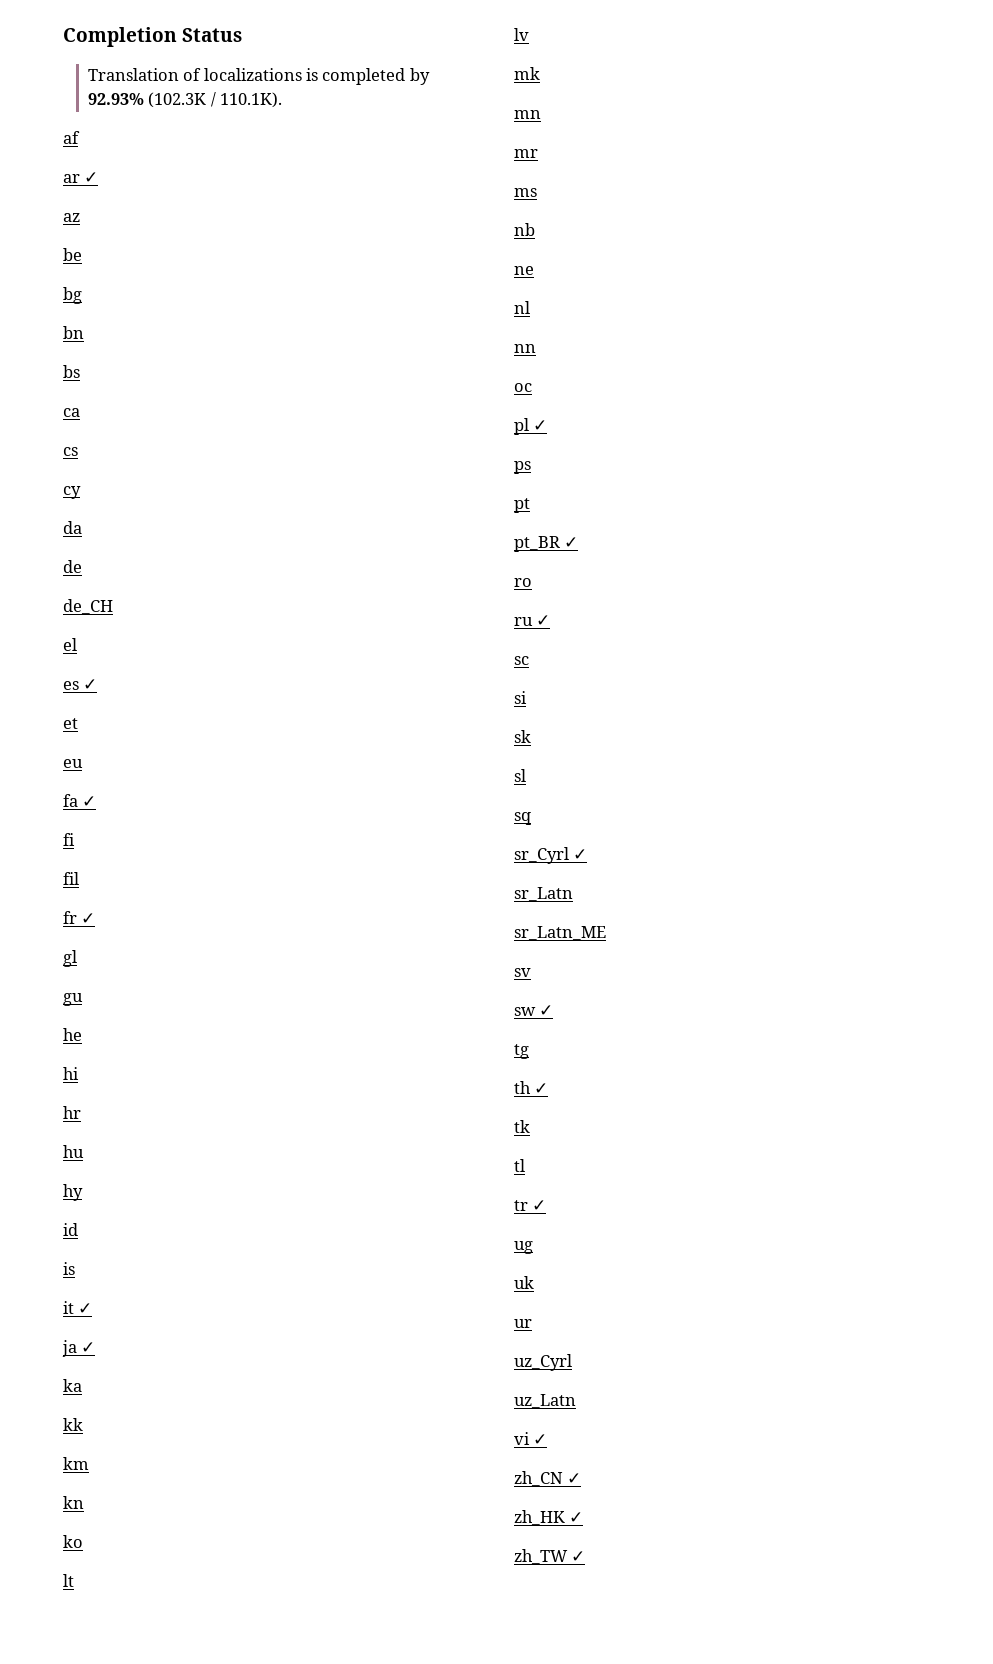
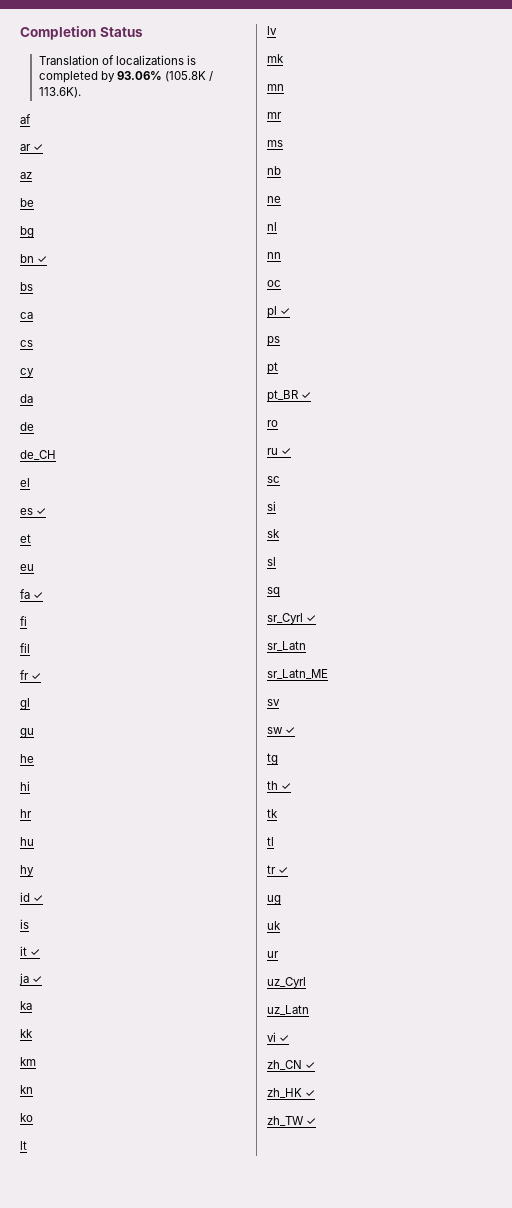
[87,92,282,108] 92.93% (102.3K / 110.1K). -> [116,71,213,82] [38,87,81,98] 93.06% (105.8K / 113.6K).
(84, 332) none -> [37,256,48,263] ✓
(78, 1229) none -> [33,895,44,902] ✓

